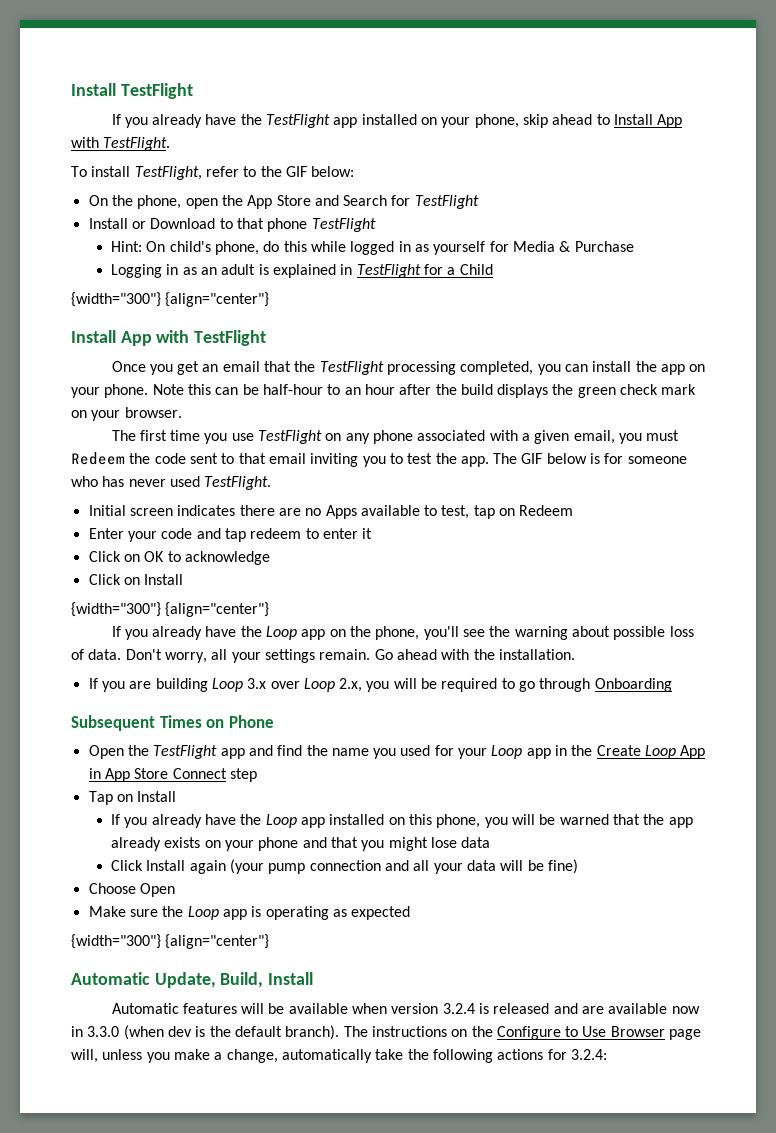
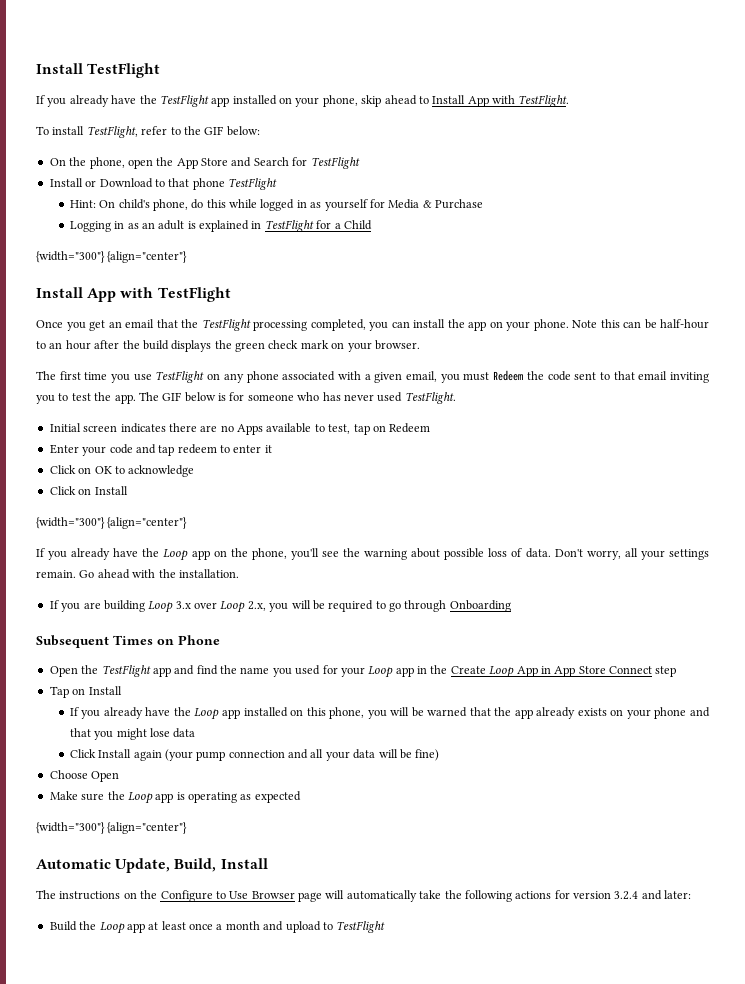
[111,1003,700,1014] [71,1025,340,1040] Automatic features will be available when version 3.2.4 is released and are available now in 3.3.0 (when dev is the default branch). -> (268, 863) none
[71,1049,278,1063] will, unless you make a change, -> [325,890,345,899] will
[570,1049,607,1060] 3.2.4: -> [573,890,692,900] [49,921,386,934] version 3.2.4 and later: // Build the Loop app at least once a month and upload to TestFlight

